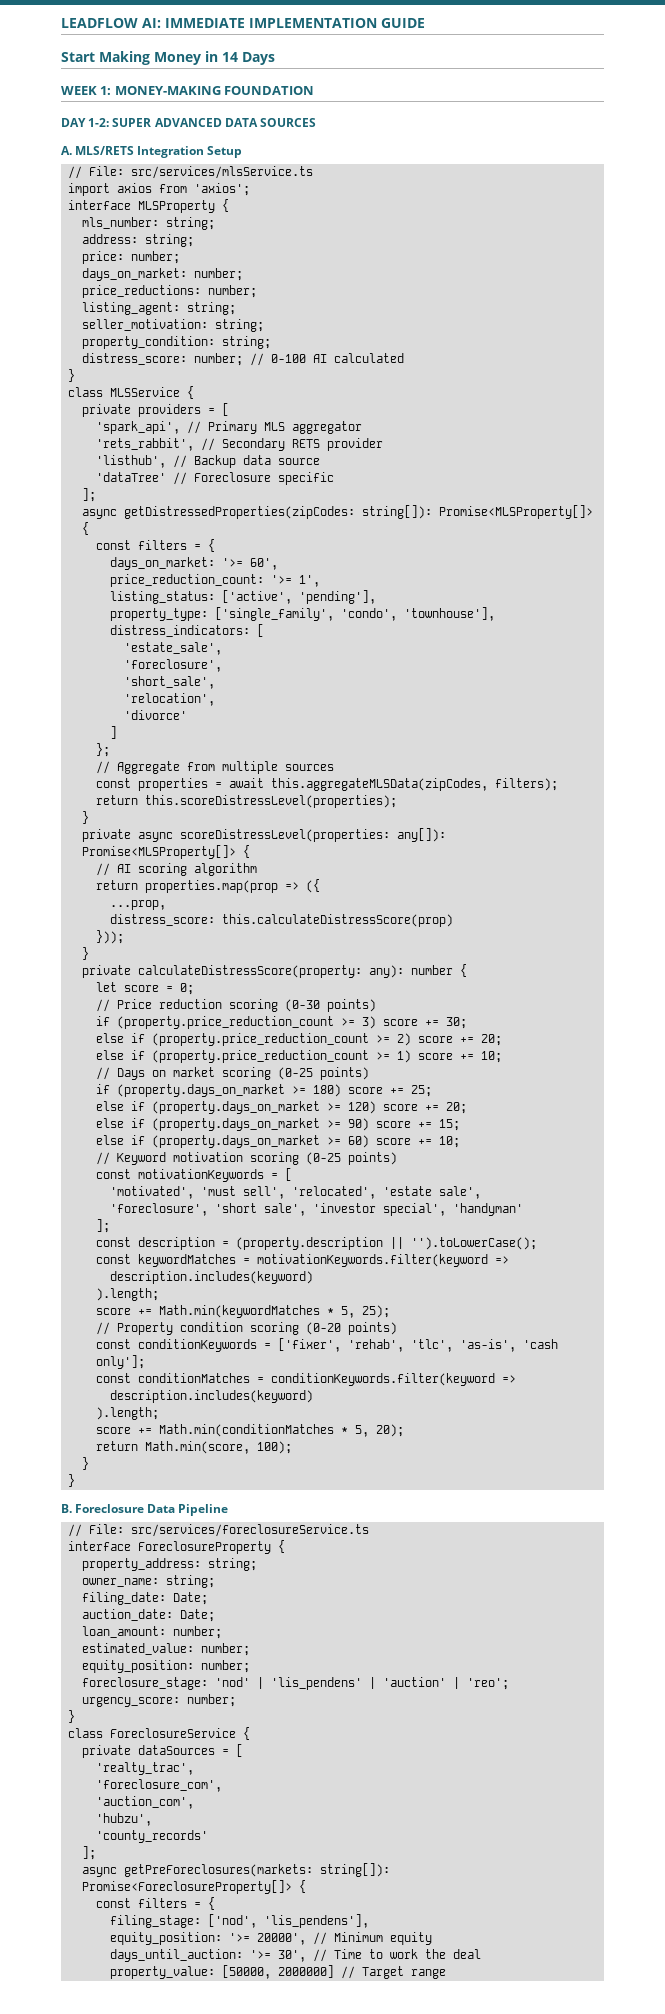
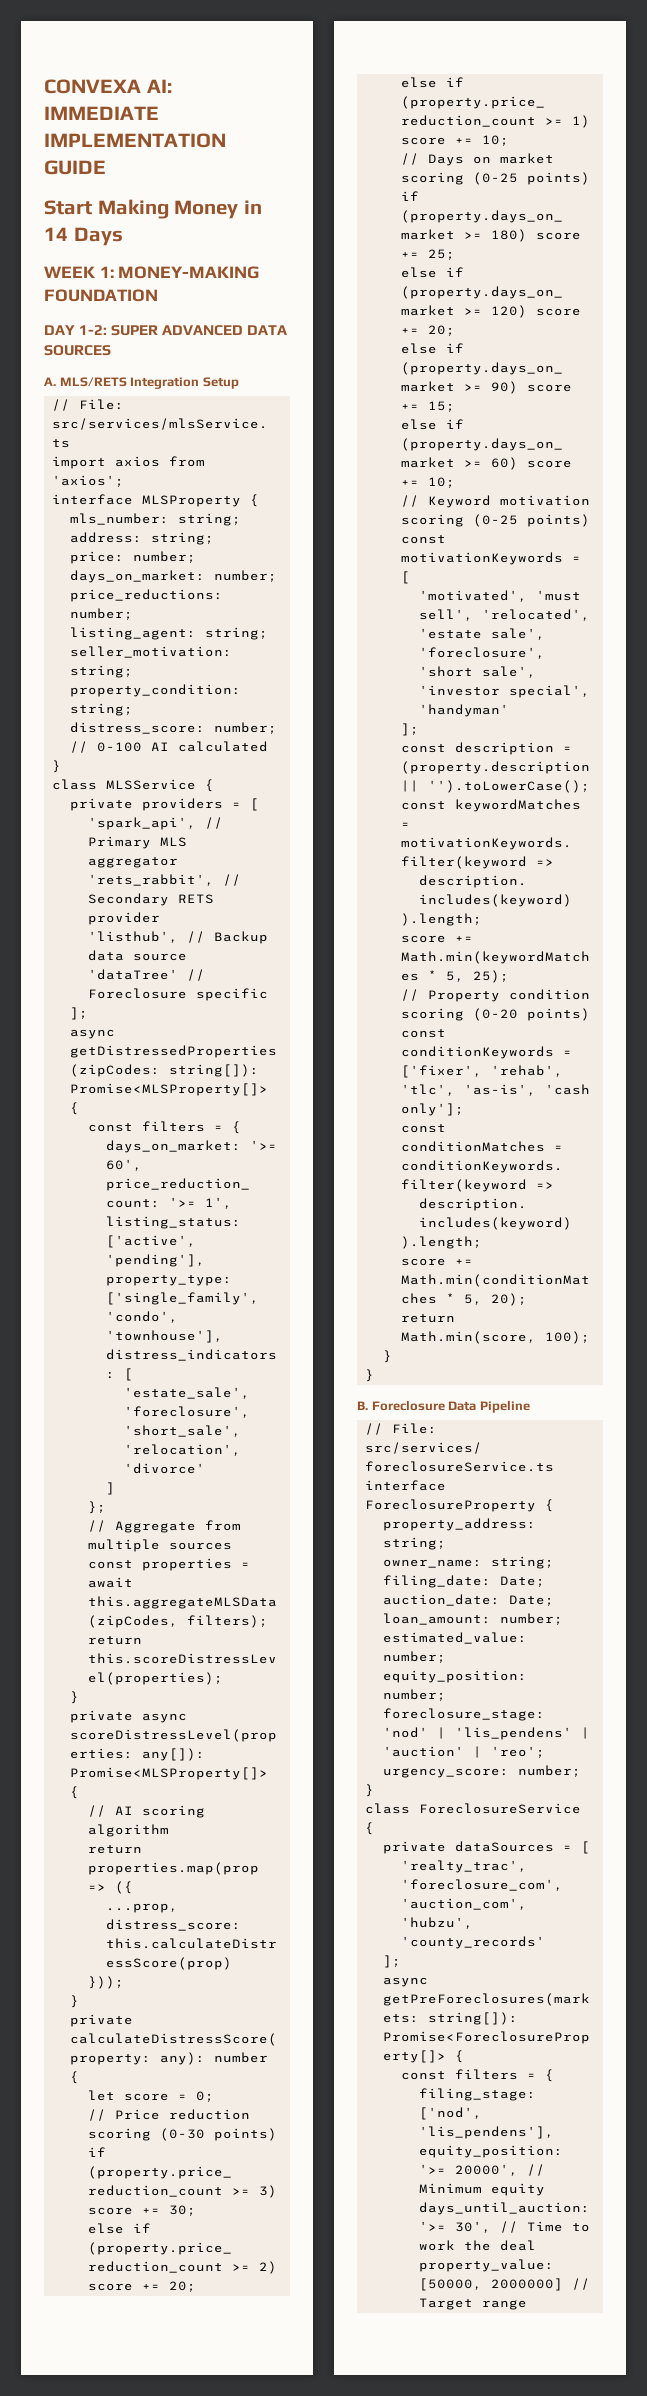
[61,18,138,28] LEADFLOW -> [44,79,141,94] CONVEXA

